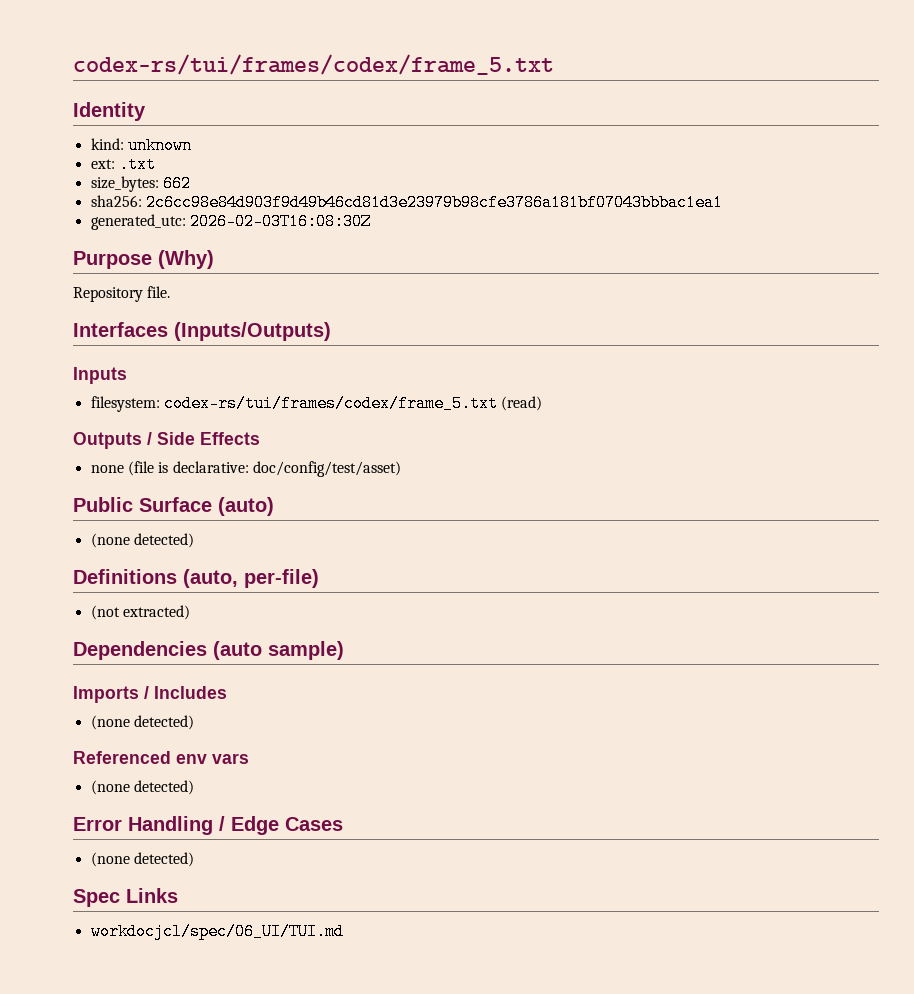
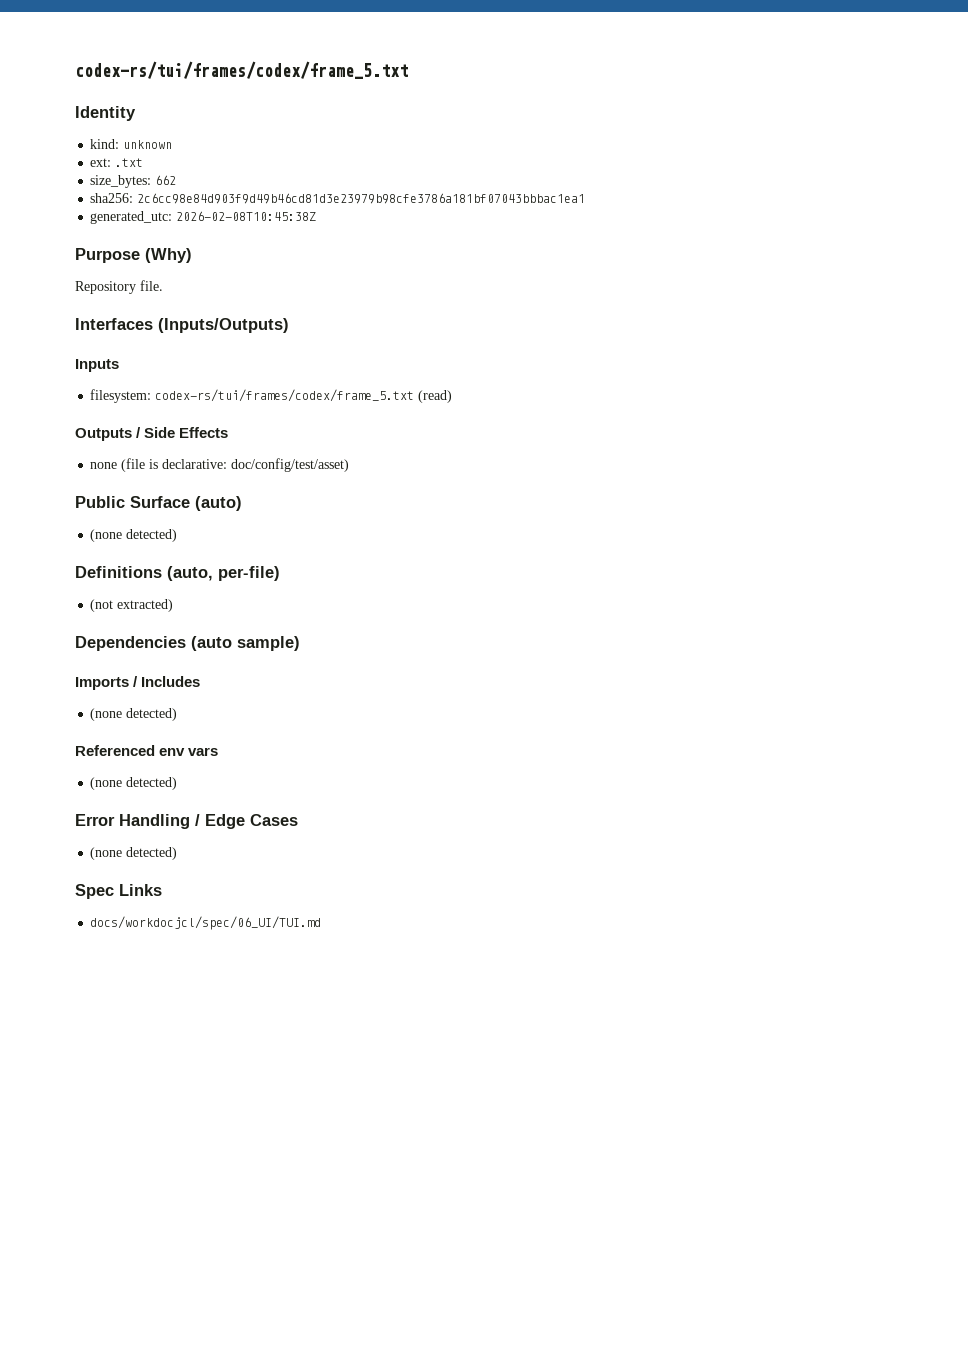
[189,213,371,230] 2026-02-03T16:08:30Z -> [176,211,317,221] 2026-02-08T10:45:38Z
[90,923,344,940] workdocjcl/spec/06_UI/TUI.md -> [90,916,322,930] docs/workdocjcl/spec/06_UI/TUI.md

